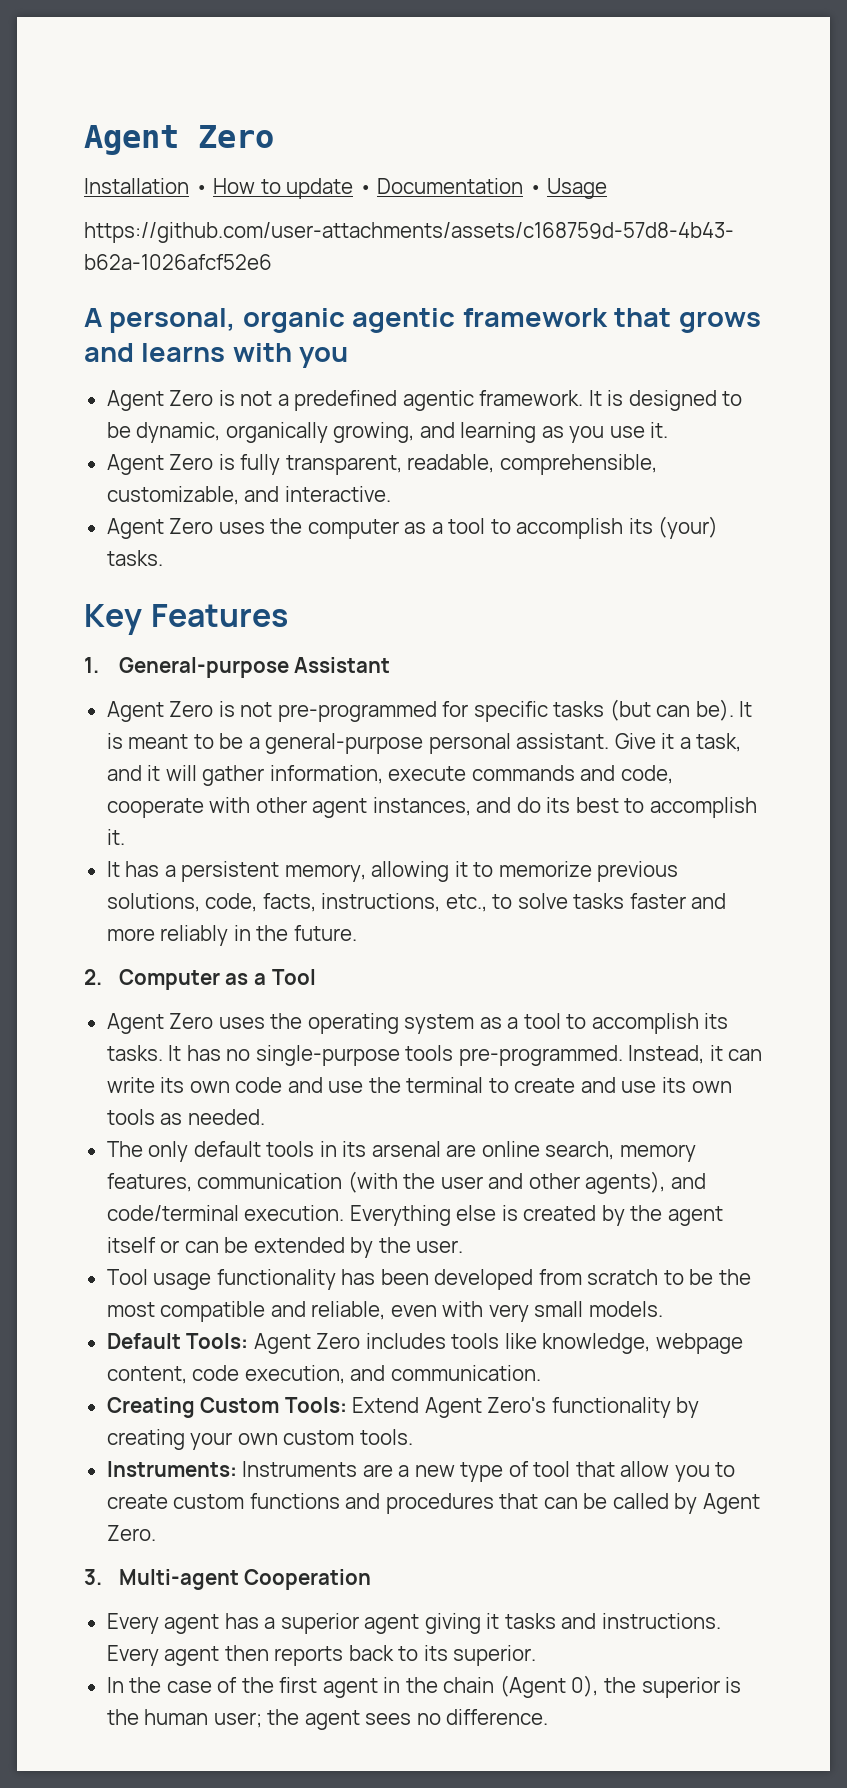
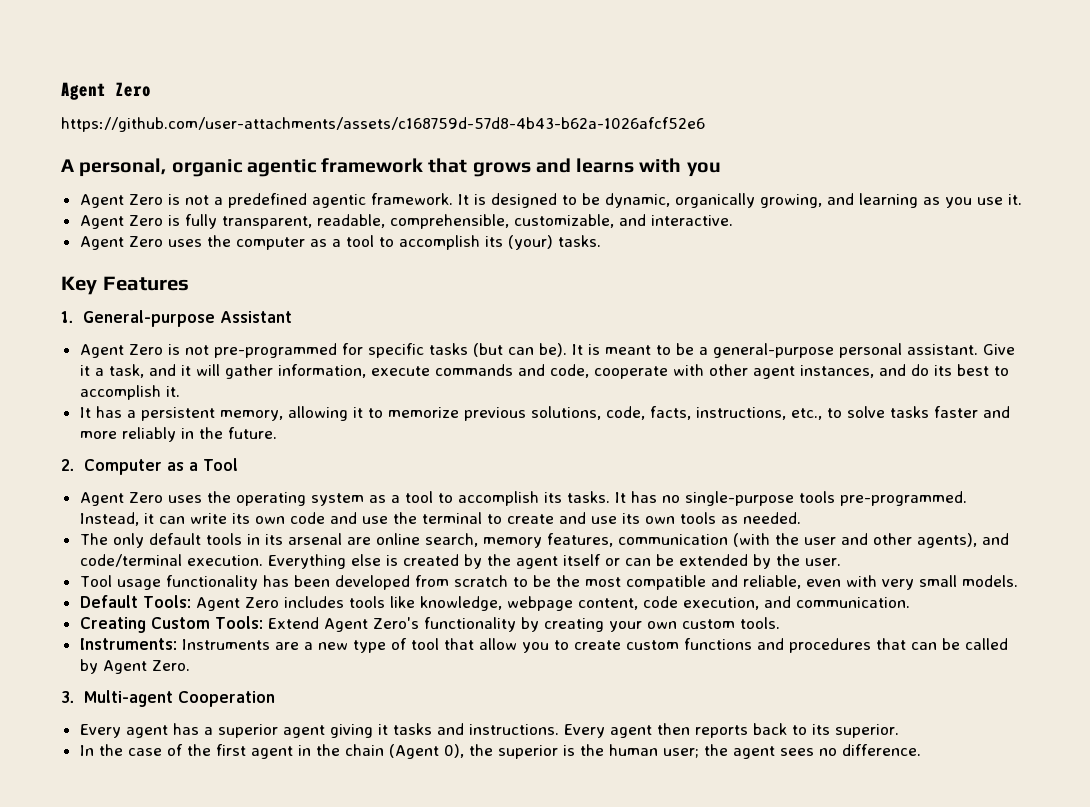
[84,125,274,155] [84,178,608,199] Agent Zero // Installation • How to update • Documentation • Usage -> [61,82,151,100] Agent Zero

